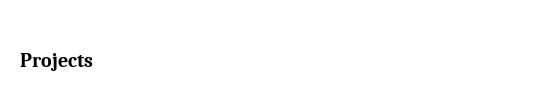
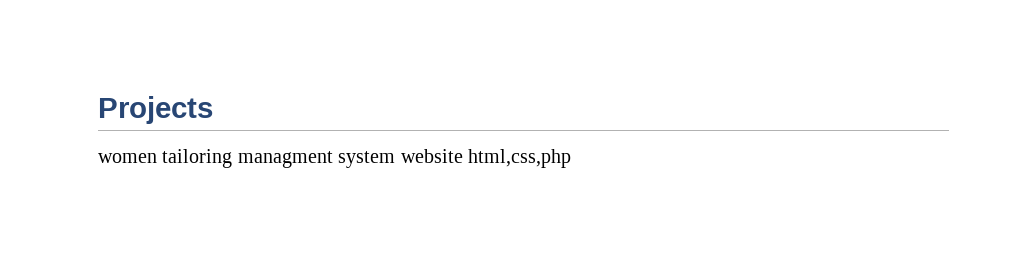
(93, 62) none -> [98,149,571,168] // women tailoring managment system website html,css,php

